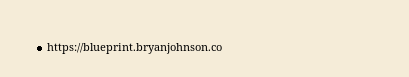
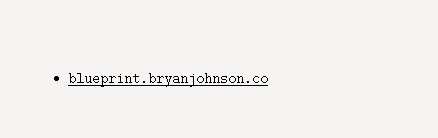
[47,43,223,54] https://blueprint.bryanjohnson.co -> [68,72,269,87] blueprint.bryanjohnson.co

